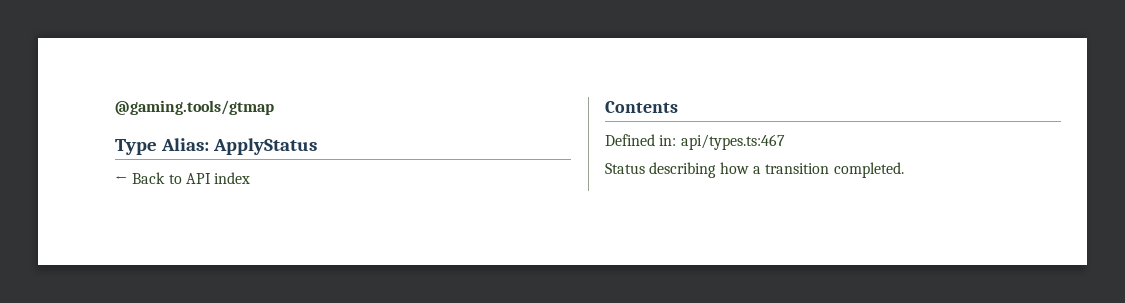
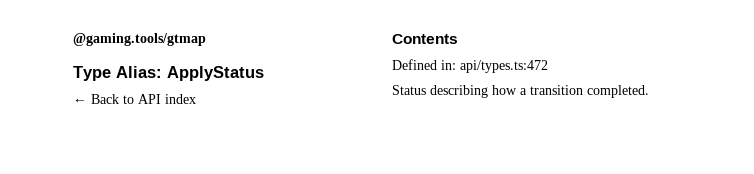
[680,134,785,150] api/types.ts:467 -> [460,60,548,73] api/types.ts:472

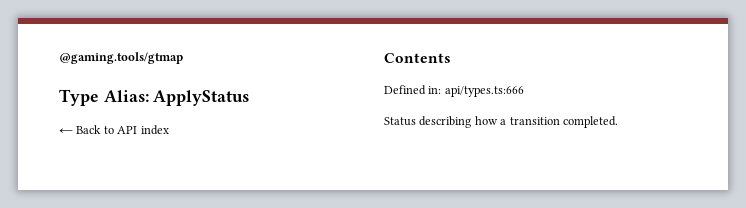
[460,60,548,73] api/types.ts:472 -> [444,86,524,97] api/types.ts:666

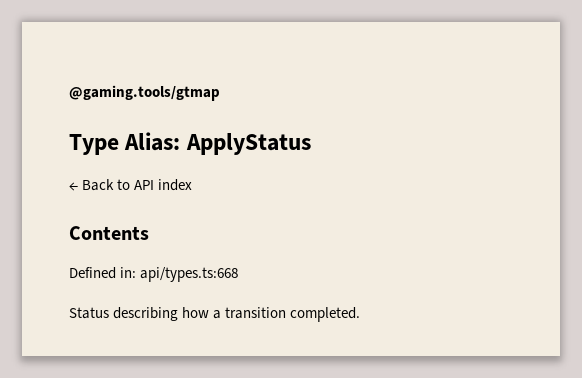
[444,86,524,97] api/types.ts:666 -> [140,267,239,282] api/types.ts:668

